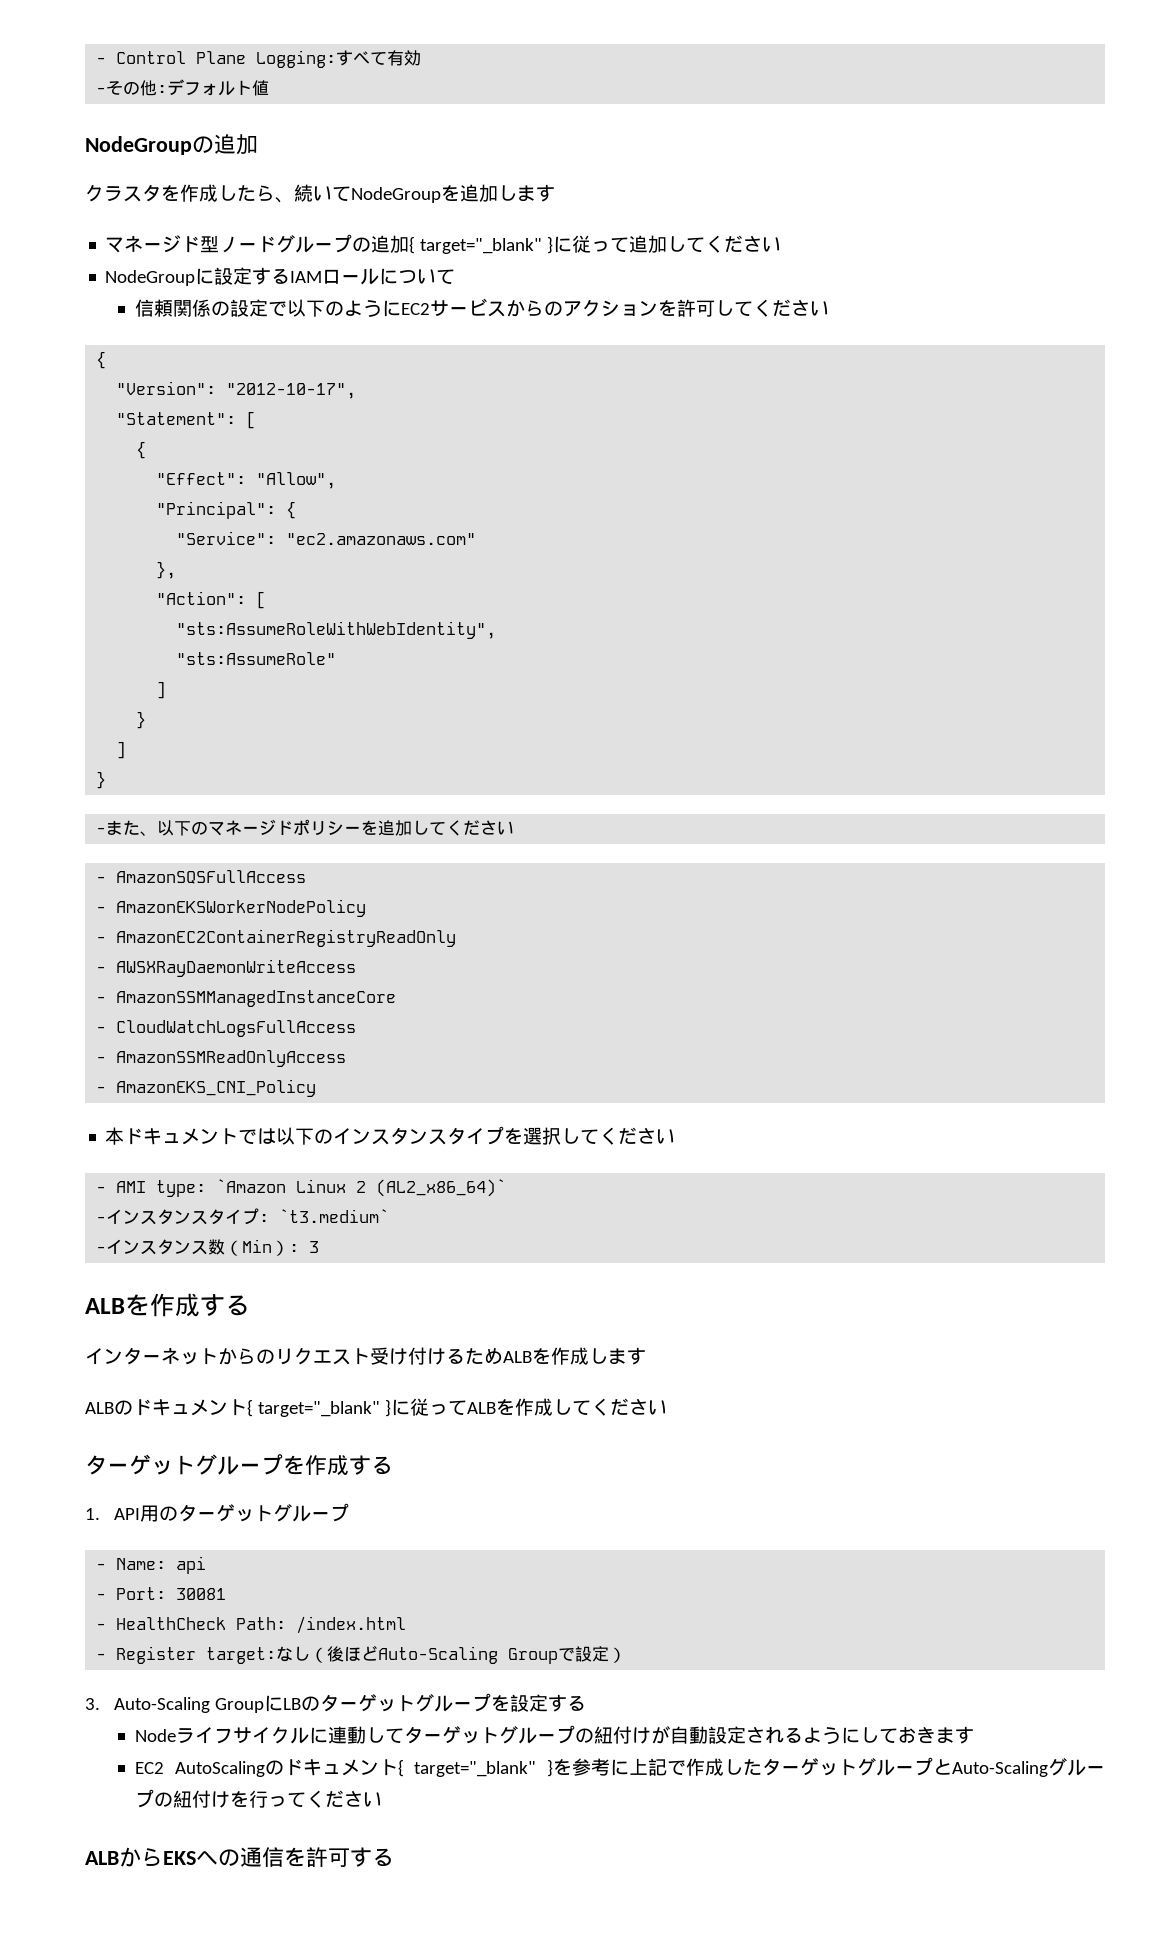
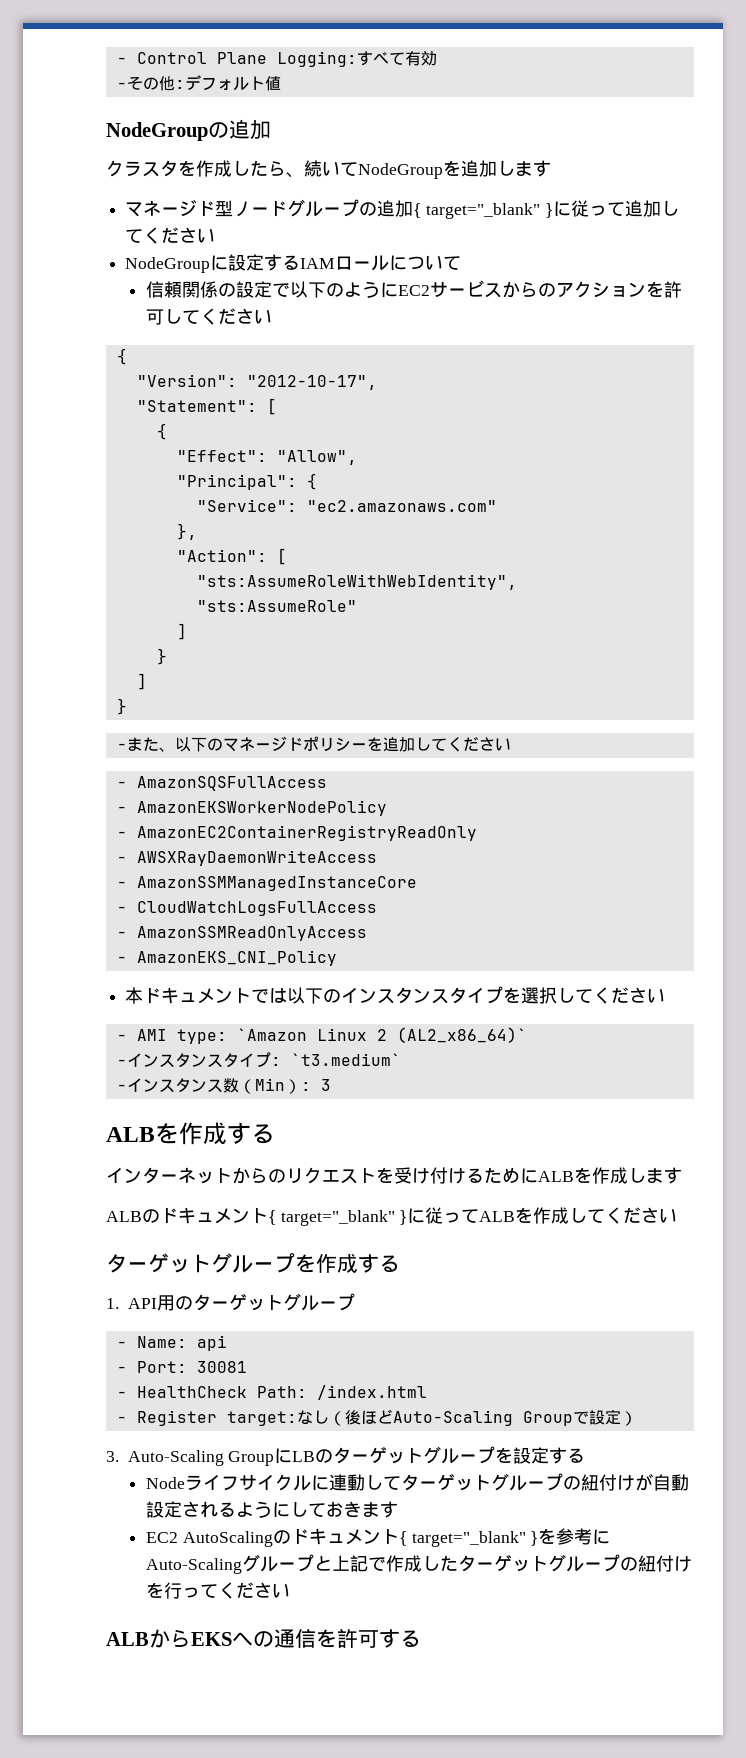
(370, 1356) none -> [376,1167,394,1183] を
(503, 1356) none -> [520,1168,538,1184] に
(629, 1767) none -> [146,1554,333,1574] Auto-Scalingグループと
[933,1758,1105,1777] [134,1789,154,1808] とAuto-Scalingグループ -> (621, 1563) none

